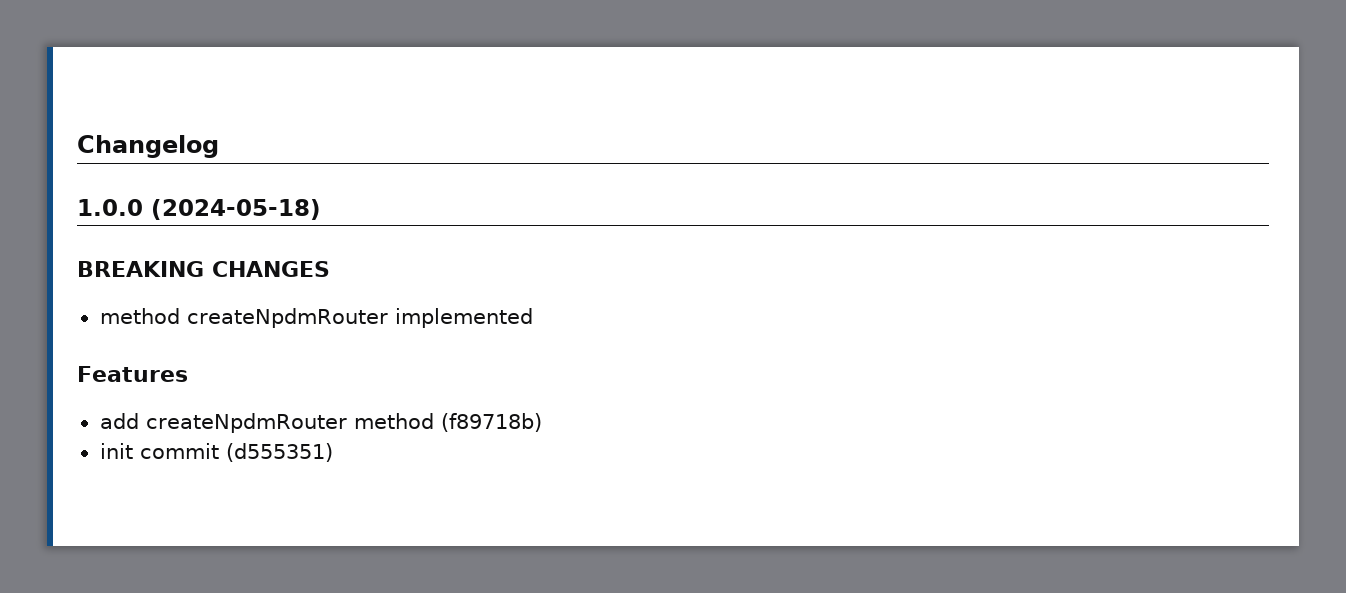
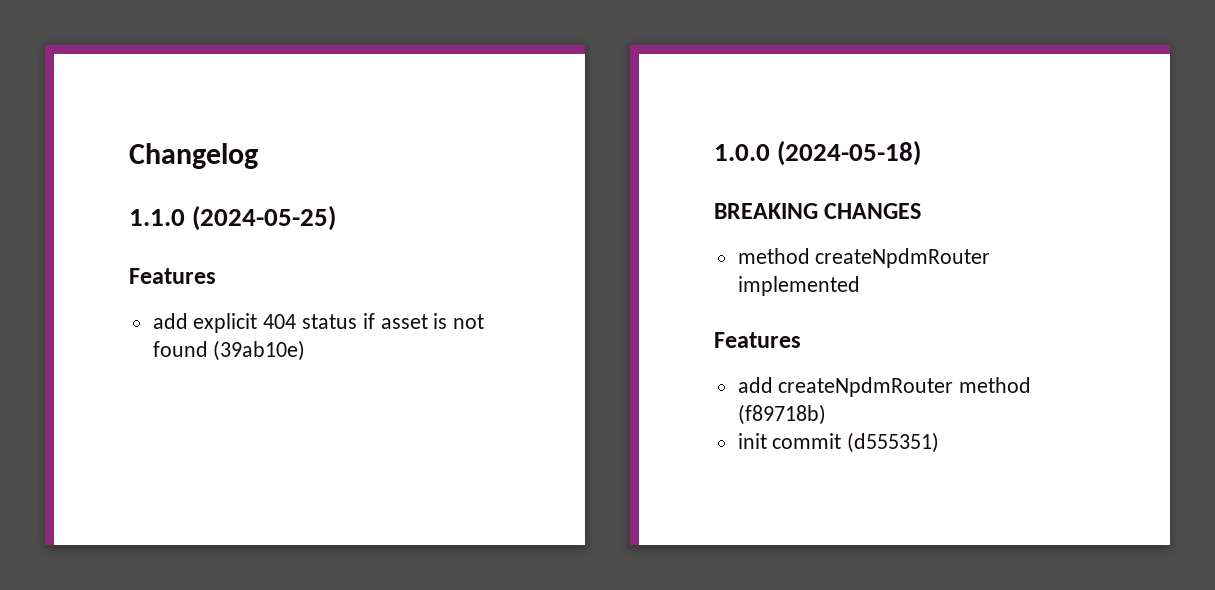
(219, 146) none -> [129,205,337,231] [129,268,216,284] [152,313,485,333] [152,340,306,361] // 1.1.0 (2024-05-25) // Features // add explicit 404 status if asset is not found (39ab10e)

